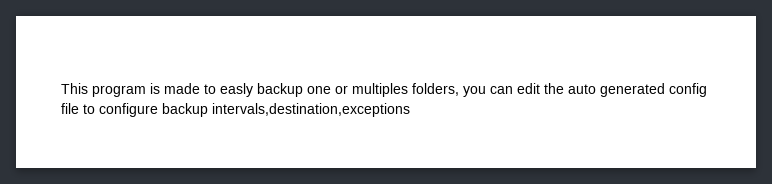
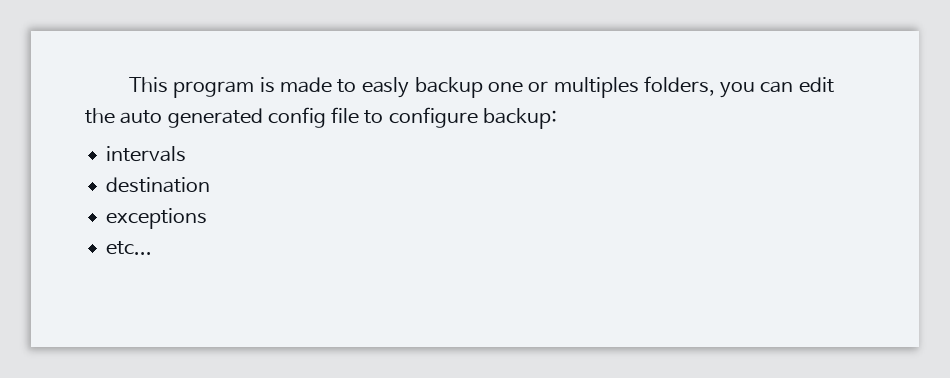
[162,103,410,117] backup intervals,destination,exceptions -> [482,108,557,129] [106,146,187,162] [106,177,211,193] [106,208,208,229] [106,241,153,255] backup: // intervals // destination // exceptions // etc...

